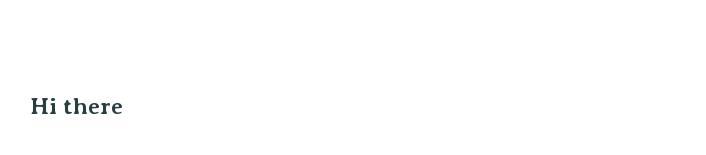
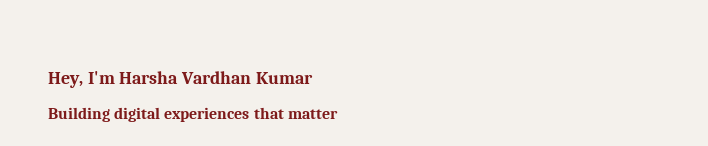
[30,98,124,114] Hi there -> [48,71,313,88] [48,107,338,122] Hey, I'm Harsha Vardhan Kumar // Building digital experiences that matter

